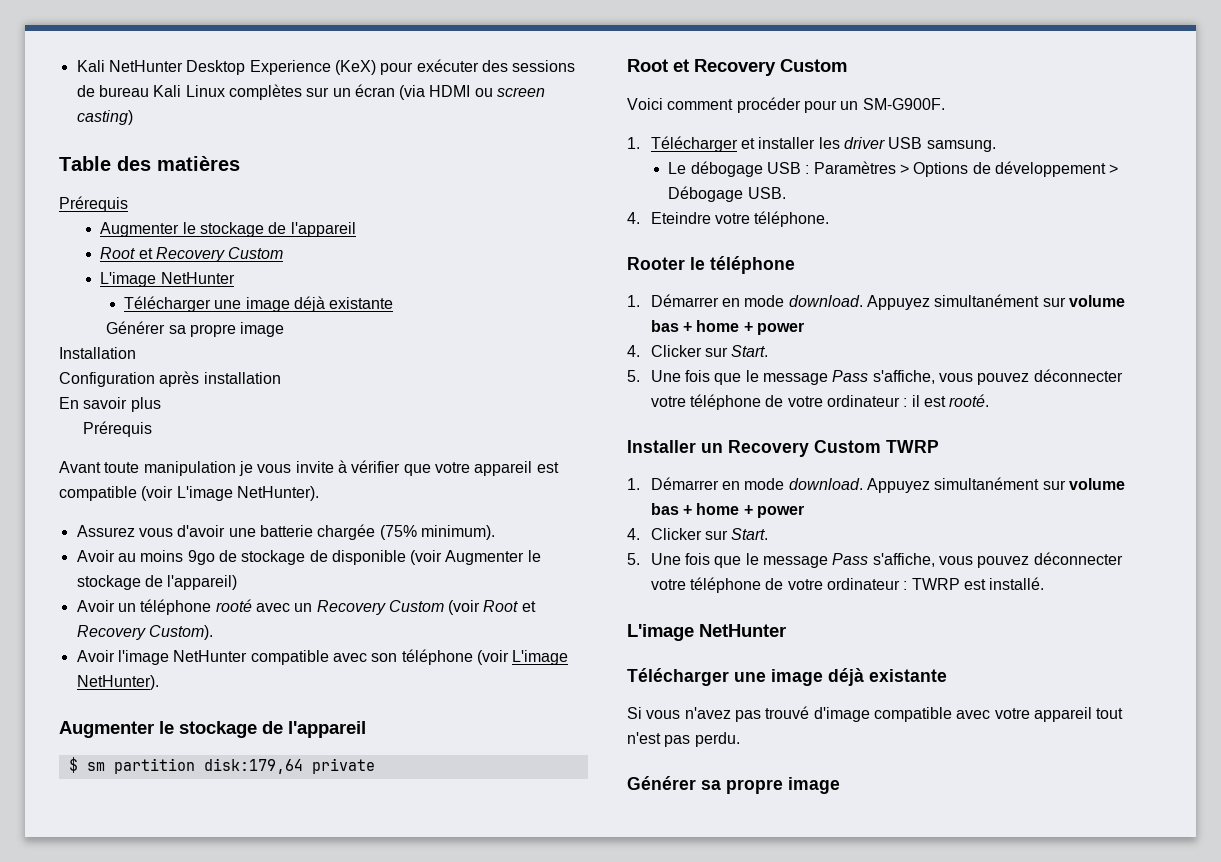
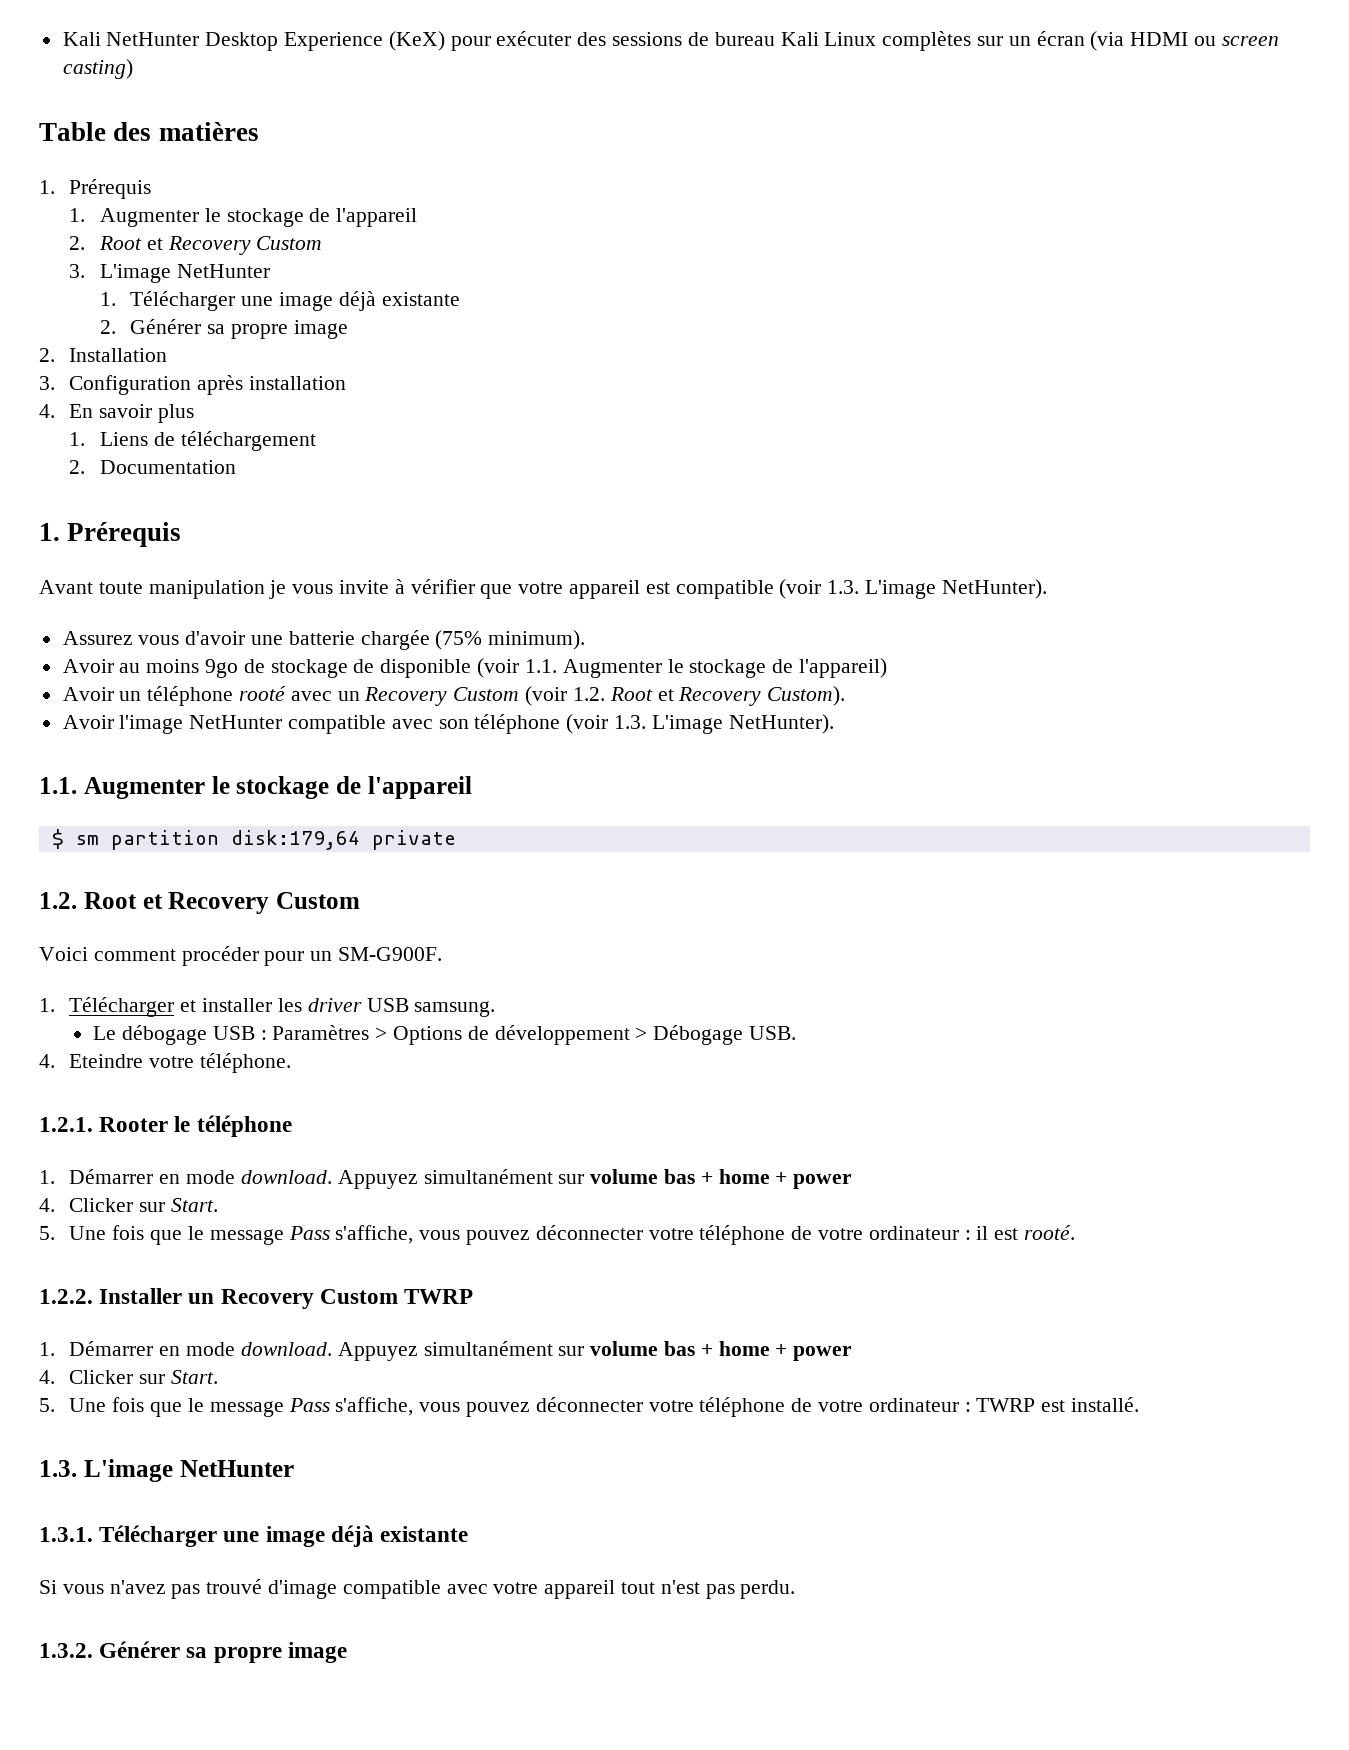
[59,196,128,212] [100,222,356,237] [100,247,284,262] [100,272,235,287] [124,296,394,312] Prérequis // Augmenter le stockage de l'appareil // Root et Recovery Custom // L'image NetHunter // Télécharger une image déjà existante // -> [39,179,152,199] [69,208,418,227] [69,236,323,255] [69,264,270,283] [99,291,460,311] [99,320,116,334] 1. Prérequis // 1. Augmenter le stockage de l'appareil // 2. Root et Recovery Custom // 3. L'image NetHunter // 1. Télécharger une image déjà existante // 2.
(285, 329) none -> [39,348,55,362] 2.
(136, 353) none -> [39,376,55,390] 3.
(281, 378) none -> [39,404,55,418] 4.
(161, 404) none -> [69,431,316,451] [69,460,236,474] [39,523,60,541] 1. Liens de téléchargement // 2. Documentation // 1.
(174, 493) none -> [827,580,860,594] 1.3.
(443, 557) none -> [524,659,557,673] 1.1.
(481, 607) none -> [572,687,605,701] 1.2.
[512,650,569,665] [76,675,159,690] L'image NetHunter). // -> [614,714,834,734] [39,777,77,794] 1.3. L'image NetHunter). // 1.1.
(375, 766) none -> [39,892,77,909] 1.2.
(830, 219) none -> [39,1117,93,1132] 1.2.1.
(990, 400) none -> [39,1289,93,1304] 1.2.2.
[627,624,786,641] L'image NetHunter // -> [39,1459,294,1482] [39,1527,93,1542] 1.3. L'image NetHunter // 1.3.1.
(740, 739) none -> [39,1643,93,1658] 1.3.2.

